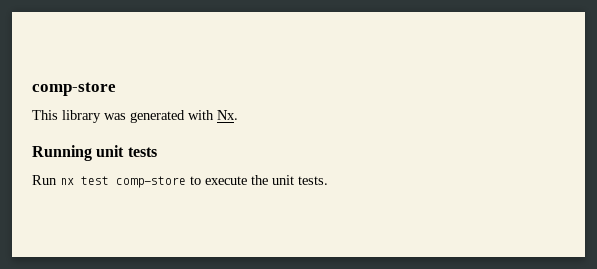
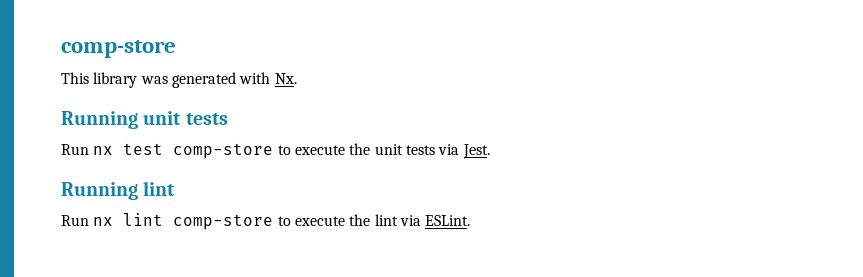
[298,176,328,185] tests. -> [405,144,490,159] [61,181,176,200] [61,213,471,230] tests via Jest. // Running lint // Run nx lint comp-store to execute the lint via ESLint.

